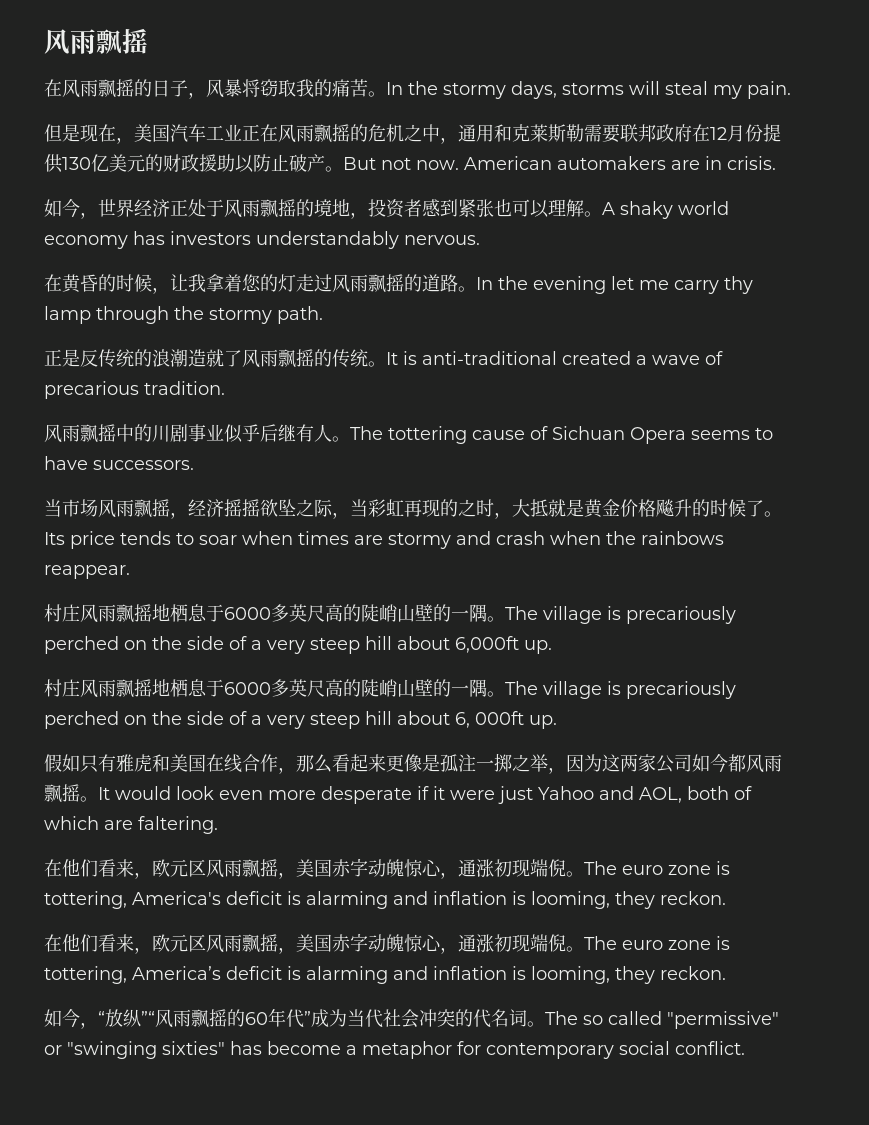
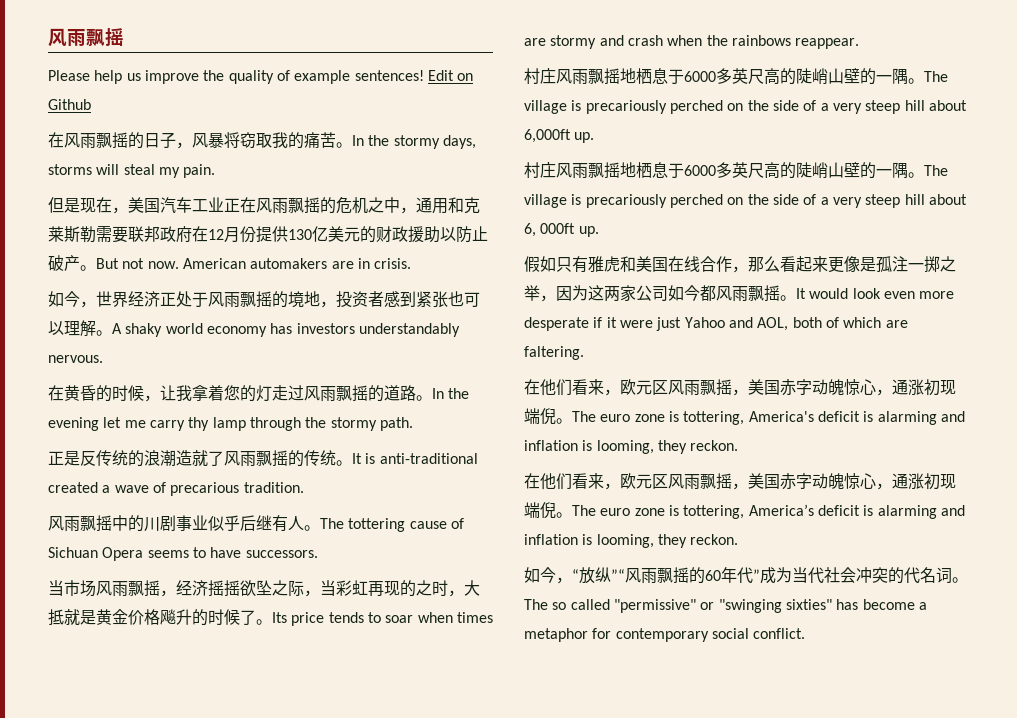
[44,28,148,54] 风雨飘摇 -> [48,28,124,47] [48,70,474,84] [48,99,91,110] 风雨飘摇 // Please help us improve the quality of example sentences! Edit on Github

